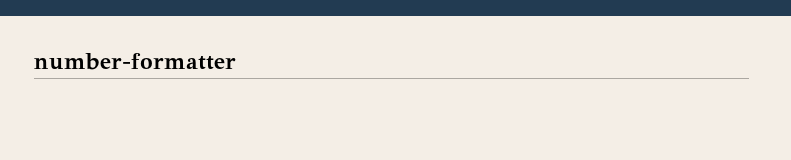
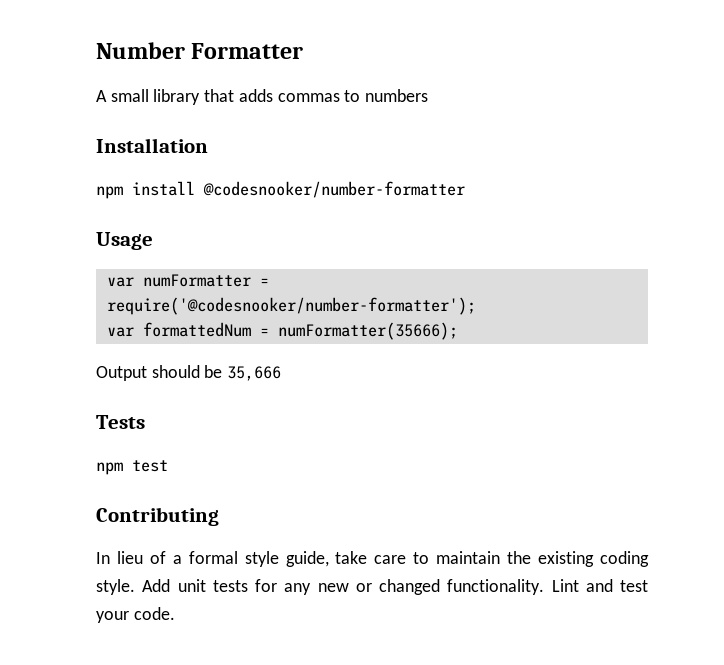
[34,53,236,70] number-formatter -> [96,42,304,59] [96,89,429,105] [96,138,208,153] [96,181,465,199] [96,232,153,250] [106,274,269,287] [106,297,476,315] [106,322,458,340] [96,365,282,381] [96,415,145,429] [96,460,168,475] [96,507,219,526] [96,551,649,567] [96,579,648,595] [96,607,175,623] Number Formatter // A small library that adds commas to numbers // Installation // npm install @codesnooker/number-formatter // Usage // var numFormatter = require('@codesnooker/number-formatter'); // var formattedNum = numFormatter(35666); // Output should be 35,666 // Tests // npm test // Contributing // In lieu of a formal style guide, take care to maintain the existing coding style. Add unit tests for any new or changed functionality. Lint and test your code.

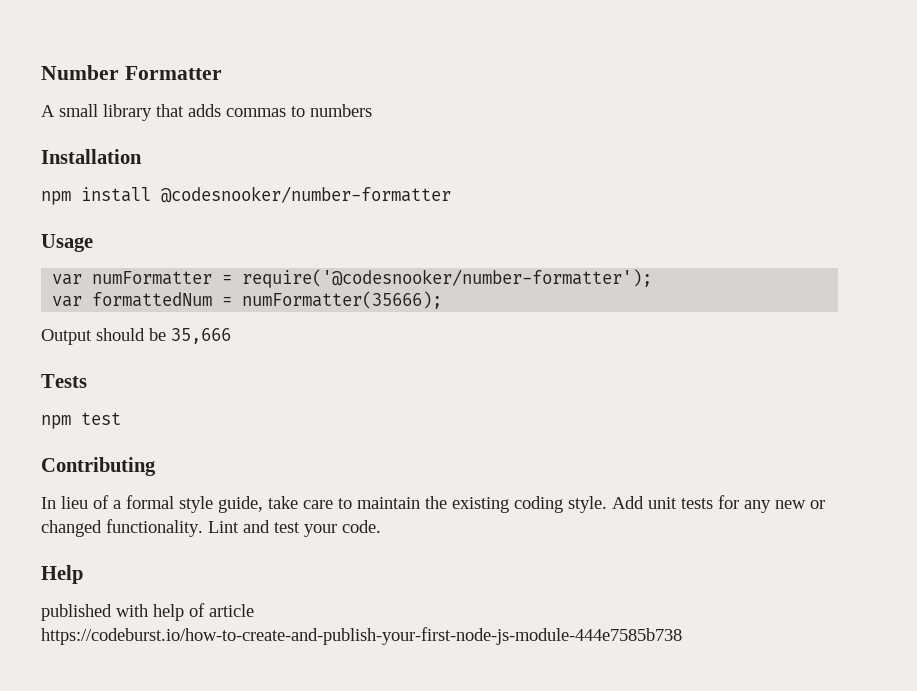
(175, 613) none -> [41,565,83,584] [41,603,254,621] [41,627,682,645] // Help // published with help of article https://codeburst.io/how-to-create-and-publish-your-first-node-js-module-444e7585b738

